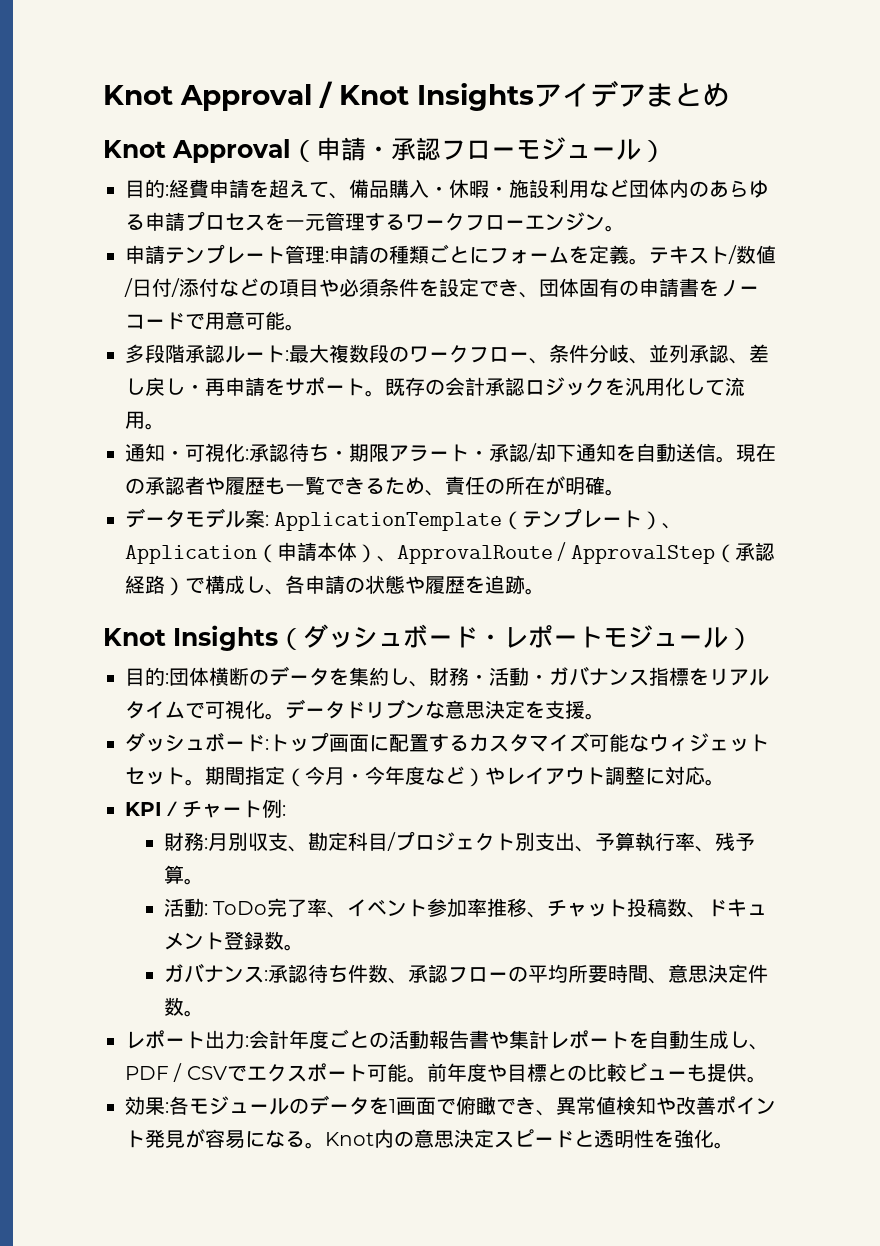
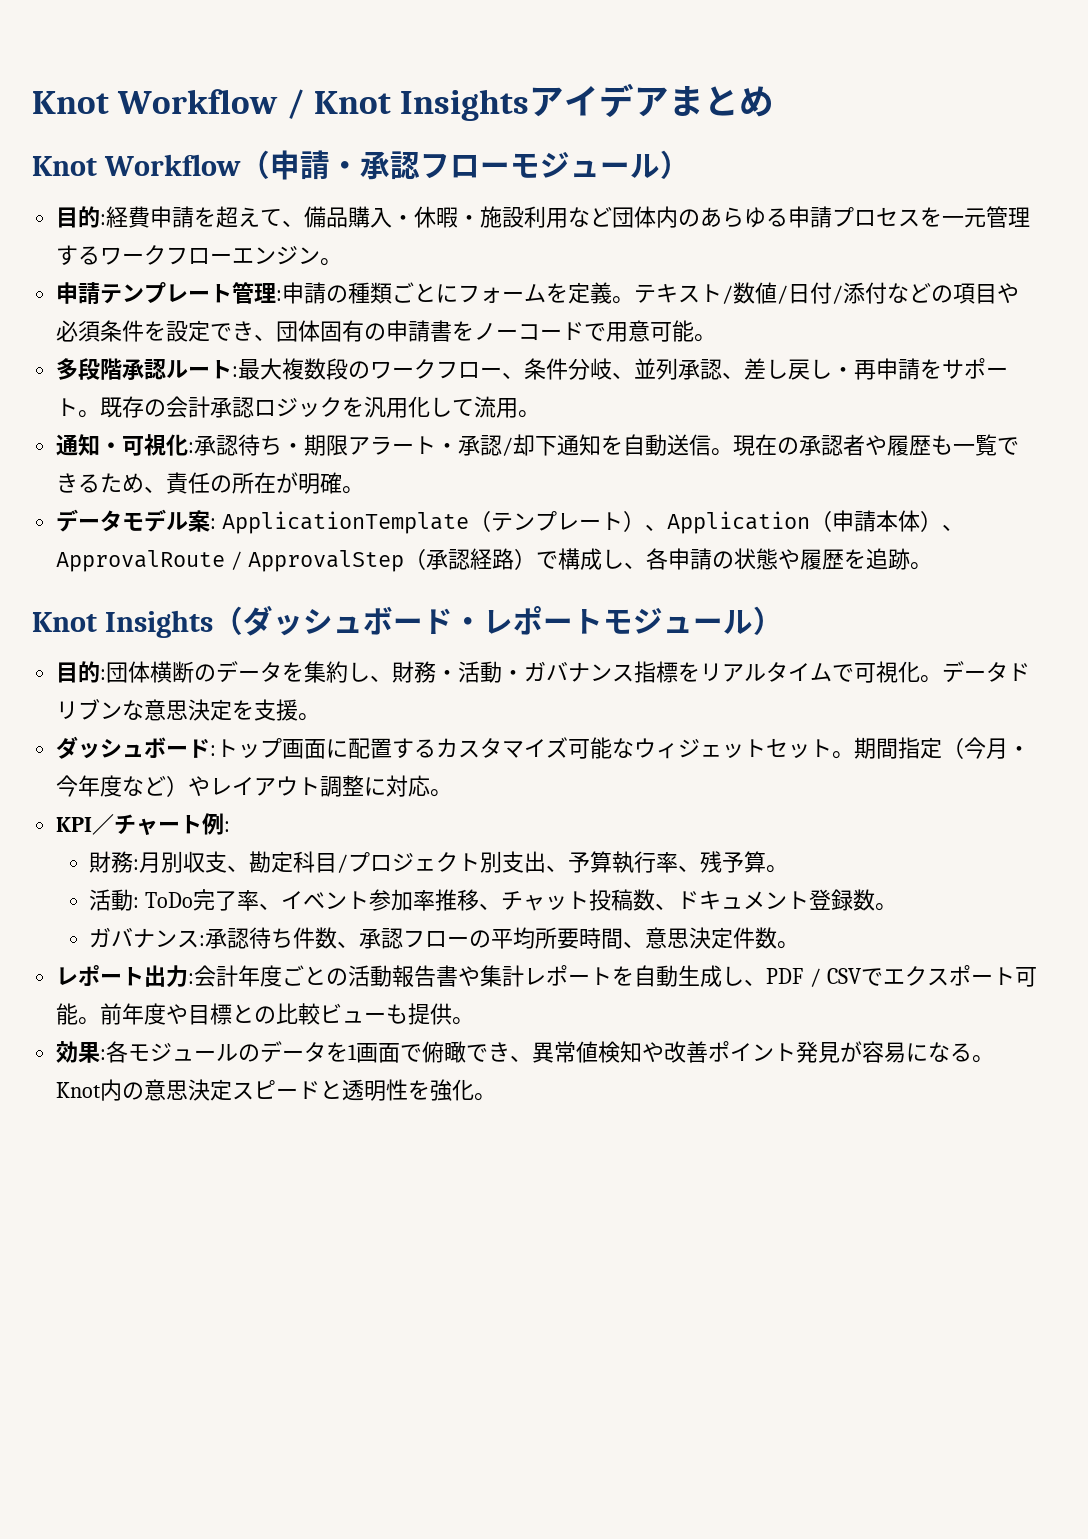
[103,84,312,111] Knot Approval -> [32,89,279,114] Knot Workflow
[172,139,291,163] Approval -> [103,154,241,176] Workflow

